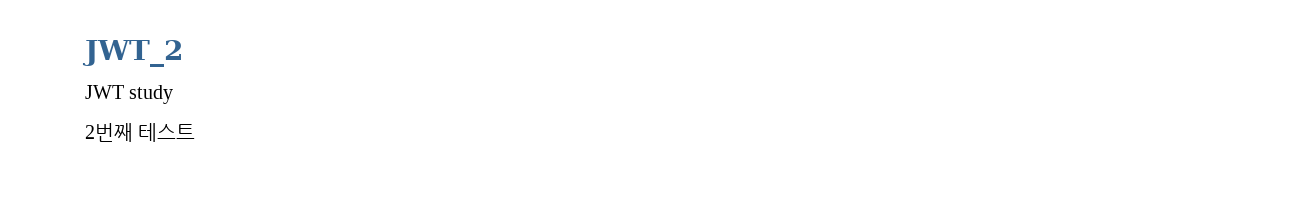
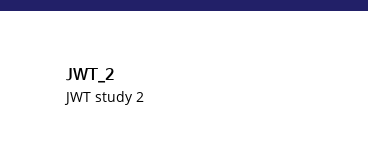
[85,123,196,142] // 2번째 테스트 -> [136,92,144,102] 2

